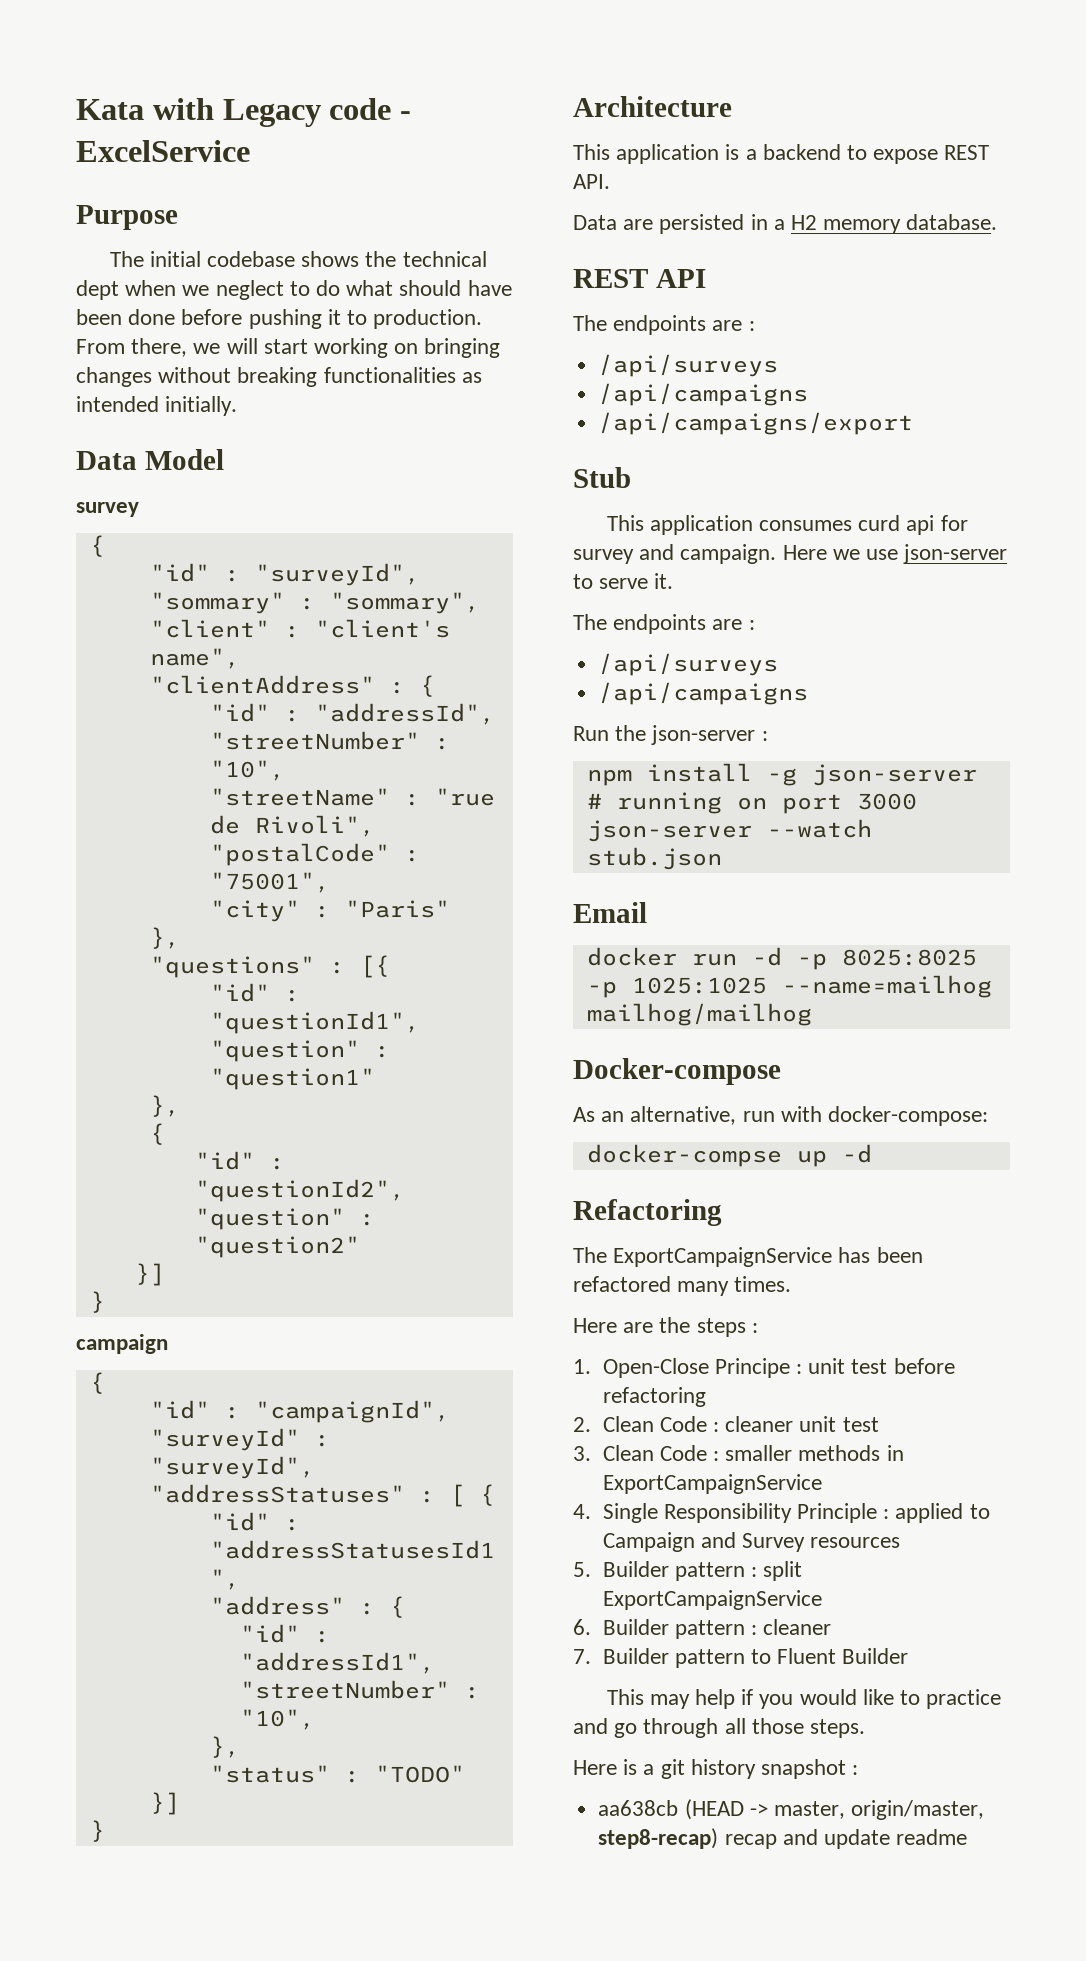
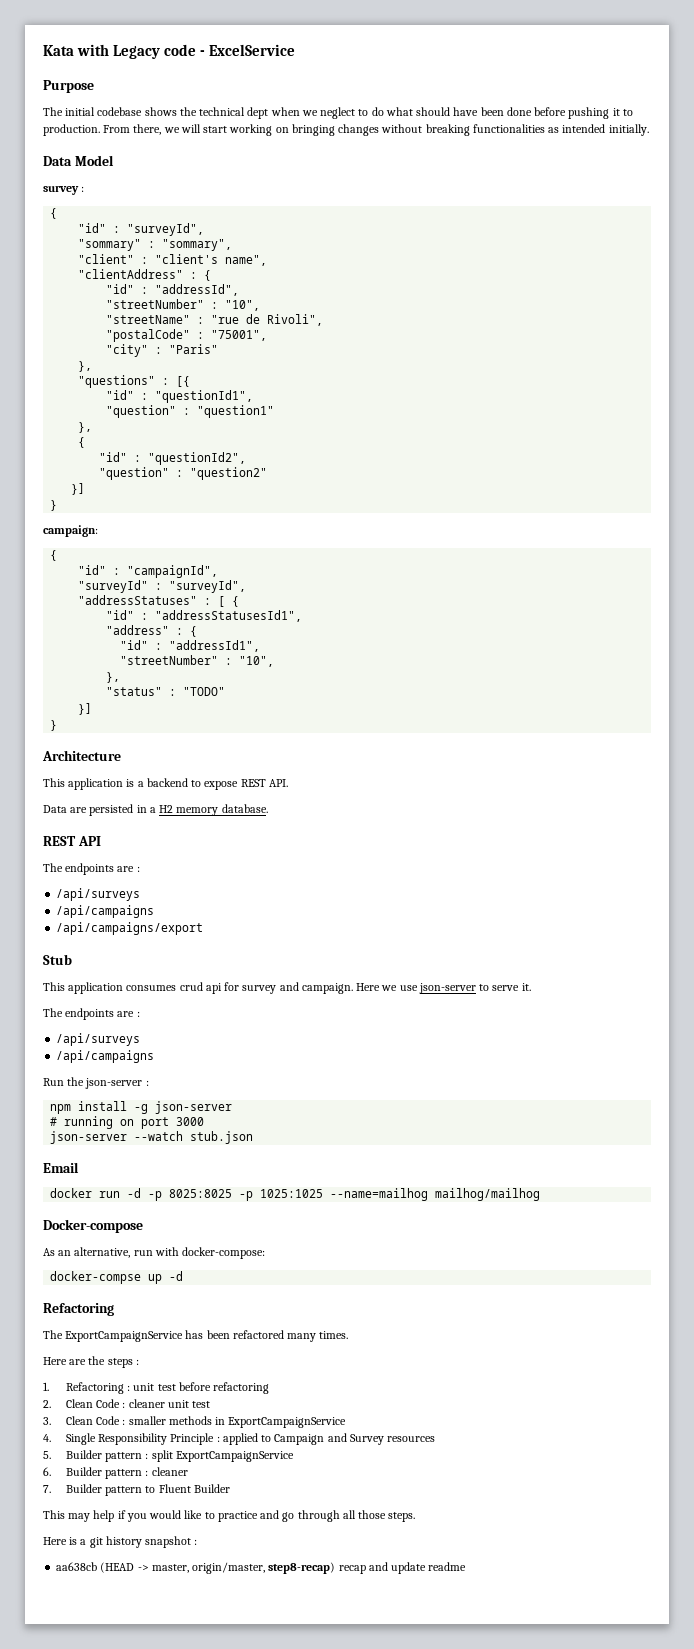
(139, 509) none -> [81,186,85,192] :
[76,1334,168,1354] campaign -> [43,525,98,537] campaign:
[858,515,901,531] curd -> [179,982,203,991] crud
[602,1358,790,1378] Open-Close Principe -> [65,1382,124,1394] Refactoring

